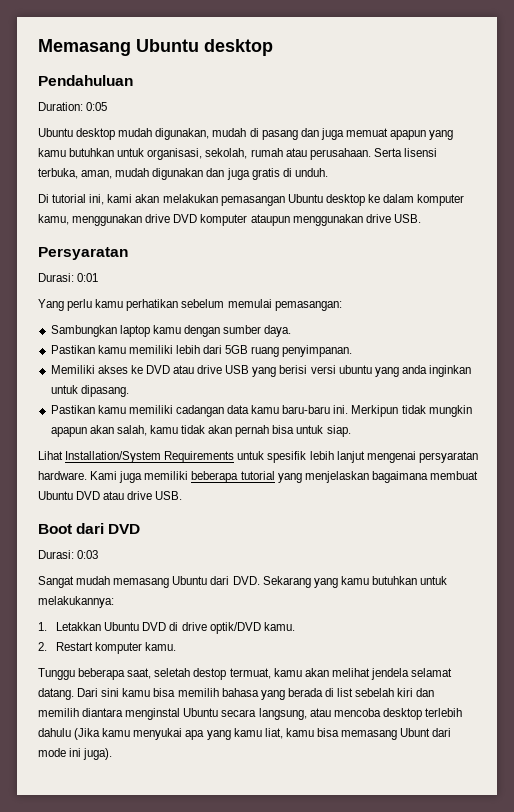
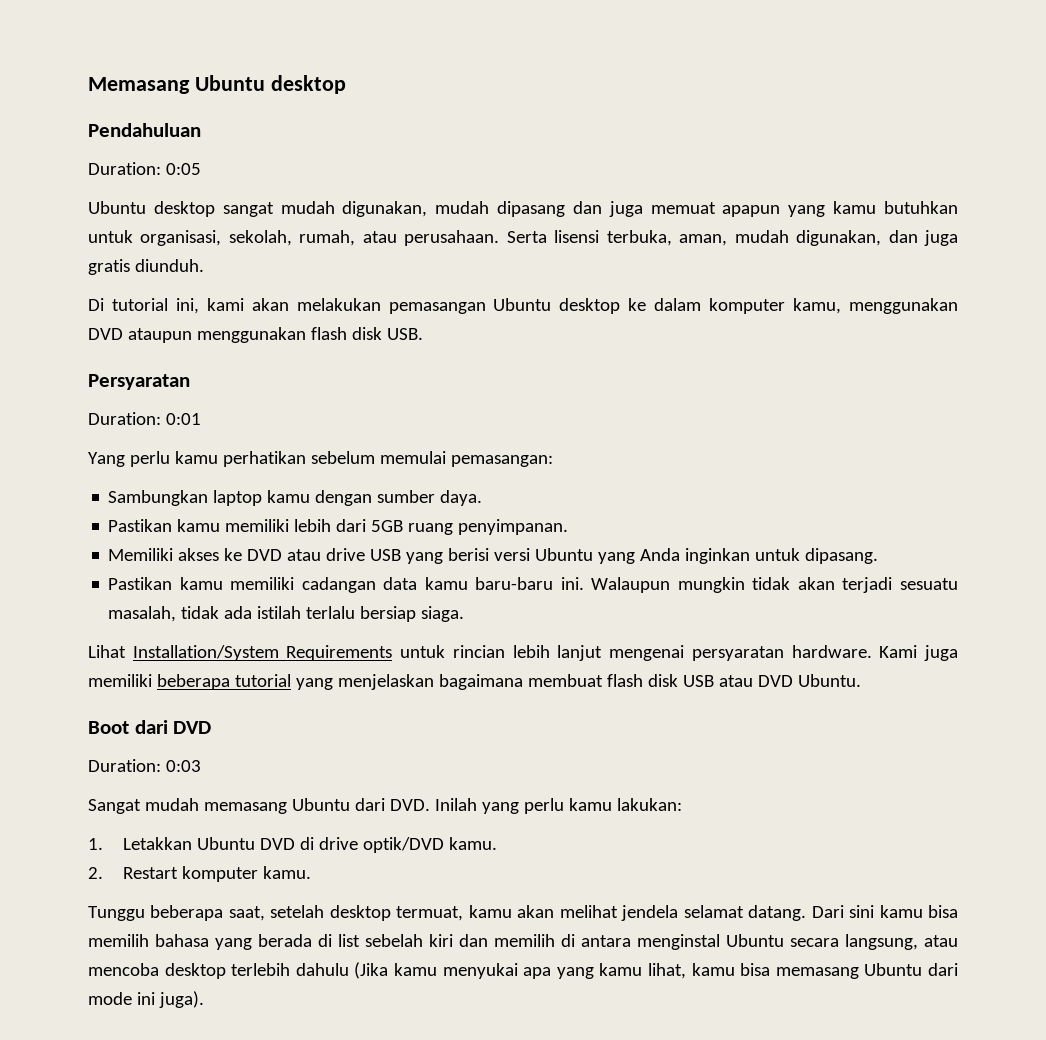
(116, 134) none -> [222,202,274,217] sangat
[249,128,298,140] di pasang -> [497,201,566,217] dipasang
[250,148,283,157] rumah -> [299,230,356,246] rumah,
[152,168,204,180] digunakan -> [796,230,882,246] digunakan,
[282,168,328,177] di unduh. -> [134,259,204,272] diunduh.
[145,214,391,226] drive DVD komputer ataupun menggunakan drive -> [88,327,382,343] DVD ataupun menggunakan flash disk
[38,273,74,282] Durasi: -> [88,412,161,425] Duration:
[338,365,427,377] ubuntu yang anda -> [535,548,681,564] Ubuntu yang Anda
[351,405,472,417] [50,425,351,437] Merkipun tidak mungkin apapun akan salah, kamu tidak akan pernah bisa untuk siap. -> [591,577,958,593] [108,606,465,622] Walaupun mungkin tidak akan terjadi sesuatu masalah, tidak ada istilah terlalu bersiap siaga.
[267,451,307,463] spesifik -> [452,645,505,658] rincian
[38,491,183,500] Ubuntu DVD atau drive USB. -> [606,674,861,687] flash disk USB atau DVD Ubuntu.
[38,550,74,559] Durasi: -> [88,759,161,772] Duration:
[262,576,448,588] [38,596,114,608] Sekarang yang kamu butuhkan untuk melakukannya: -> [434,798,682,814] Inilah yang perlu kamu lakukan:
[154,668,227,680] seletah destop -> [270,905,391,921] setelah desktop
[82,708,124,717] diantara -> [561,934,631,947] di antara
[264,728,283,739] liat, -> [648,963,687,979] lihat,
[400,728,431,737] Ubunt -> [864,963,923,976] Ubuntu

